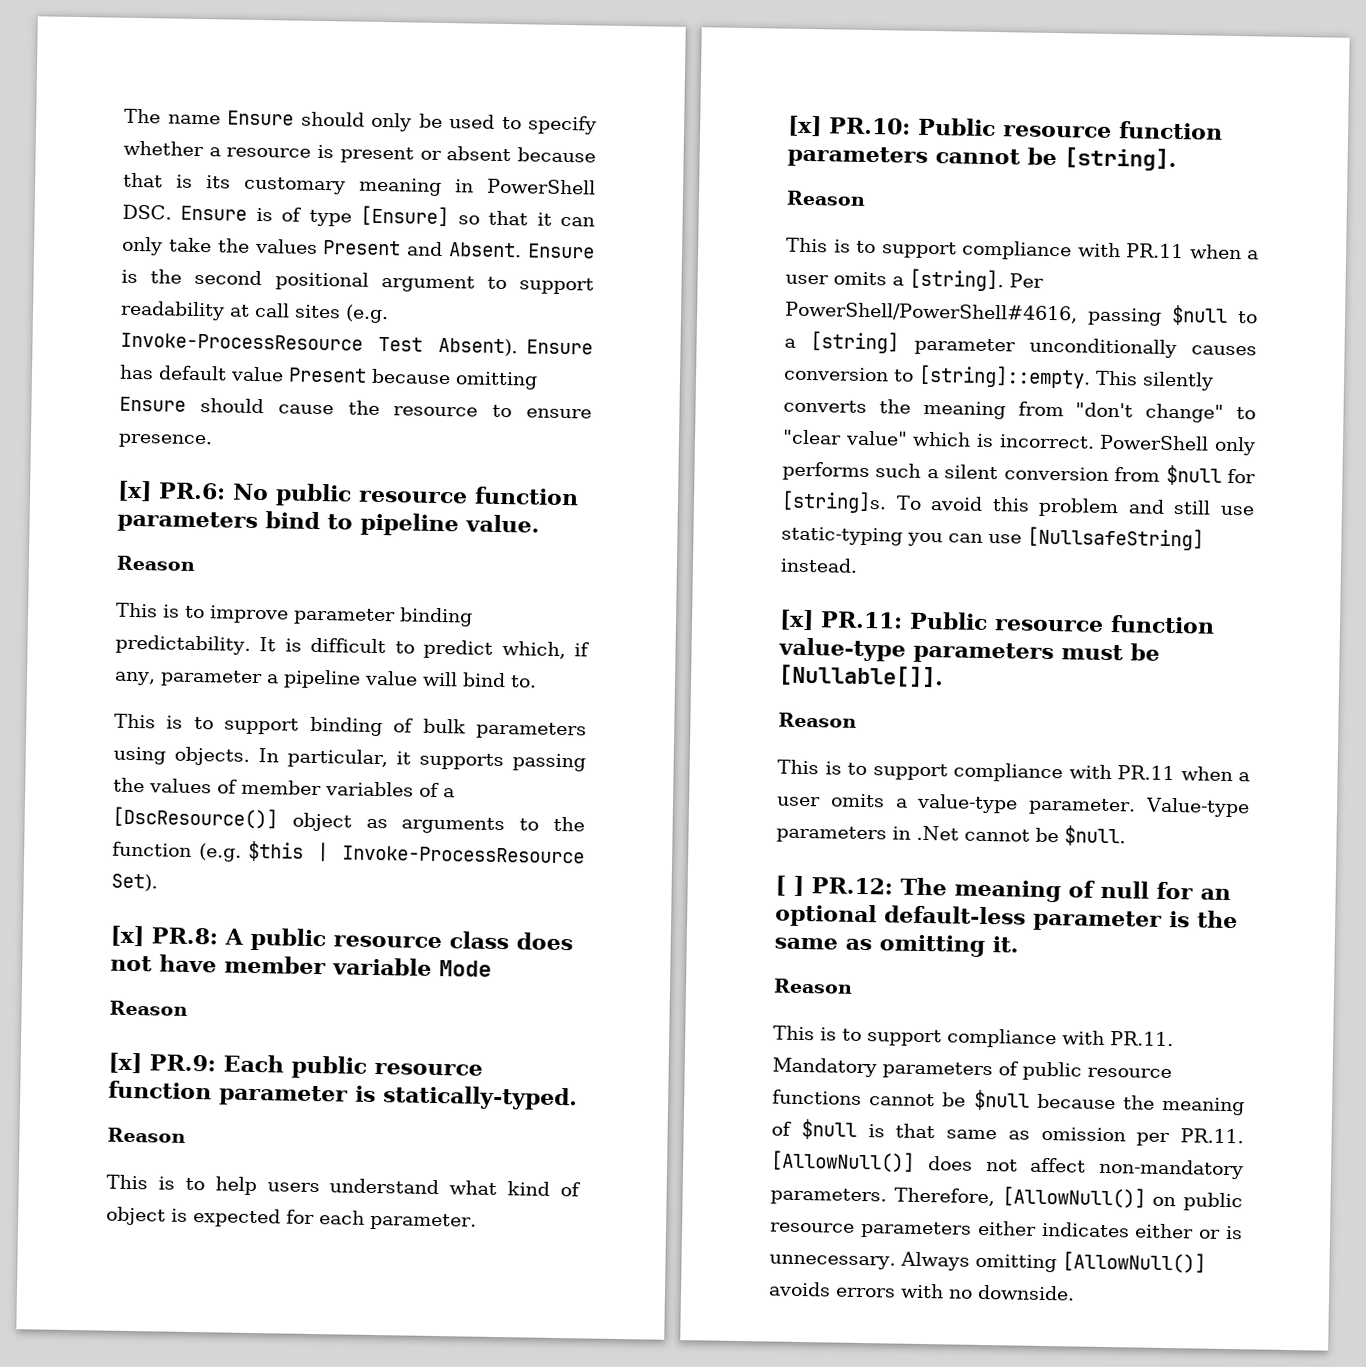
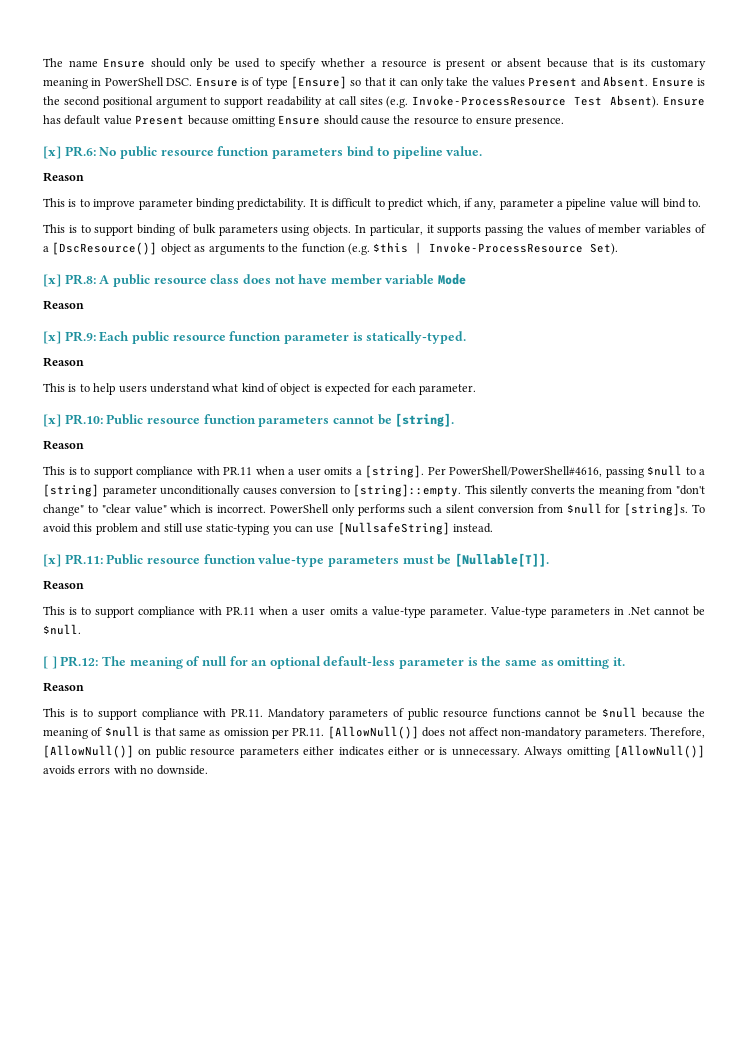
[778,664,944,688] [Nullable[]]. -> [454,553,549,567] [Nullable[T]].

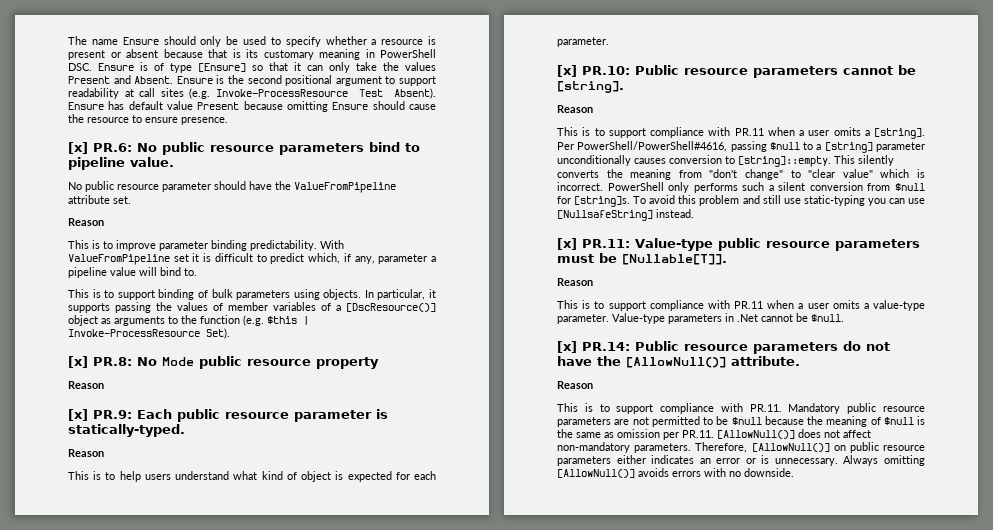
[217,146,270,156] function -> (274, 148) none
(483, 151) none -> [68,181,396,193] [68,195,131,204] // No public resource parameter should have the ValueFromPipeline attribute set.
[309,199,318,207] It -> [320,240,344,249] [68,253,200,265] With ValueFromPipeline set it
[99,274,467,287] A public resource class does not have member variable Mode -> [137,356,379,369] No Mode public resource property
[229,331,282,341] function -> (289, 415) none
[203,414,256,424] function -> (748, 71) none
[106,554,325,567] Public resource function value-type -> [635,238,830,251] Value-type public resource
[43,656,625,669] [ ] PR.12: The meaning of null for an optional default-less parameter is the same as omitting it. -> [557,341,890,354] [557,356,800,368] [x] PR.14: Public resource parameters do not have the [AllowNull()] attribute.
[329,708,581,720] parameters of public resource functions cannot -> [847,403,925,414] [557,416,713,427] public resource parameters are not permitted to
[154,727,176,736] that -> [557,429,573,438] the
[388,746,420,755] either -> [699,458,741,464] an error

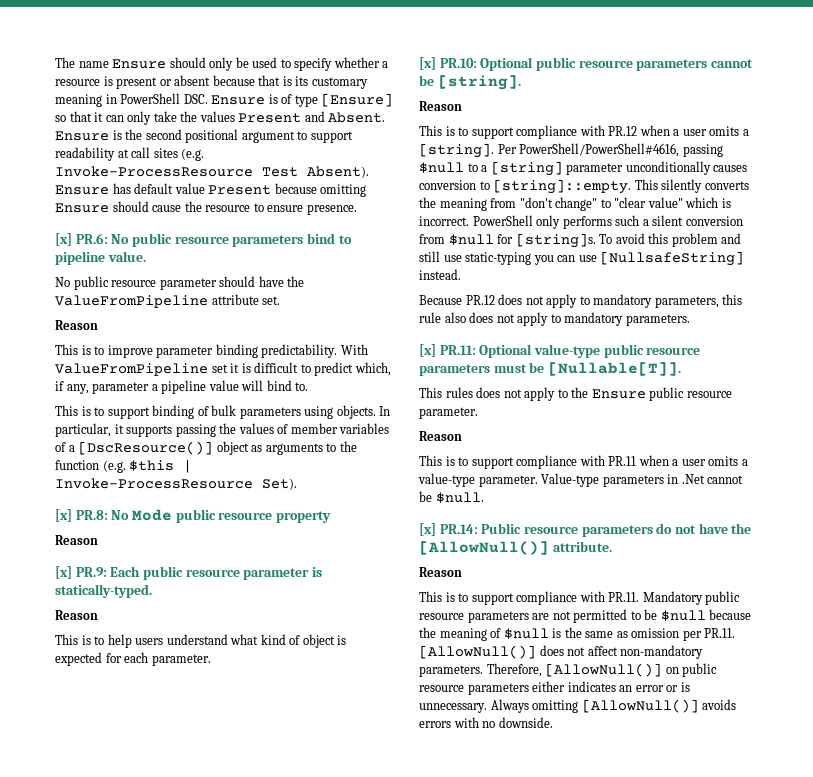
[635,65,679,75] Public -> [480,57,576,71] Optional public
[734,128,764,136] PR.11 -> [608,126,638,136] PR.12
(694, 213) none -> [419,294,743,308] [419,312,690,326] // Because PR.12 does not apply to mandatory parameters, this rule also does not apply to mandatory parameters.
[635,238,713,251] Value-type -> [479,344,600,358] Optional value-type
(727, 259) none -> [419,387,732,401] [419,407,478,419] // This rules does not apply to the Ensure public resource parameter.

